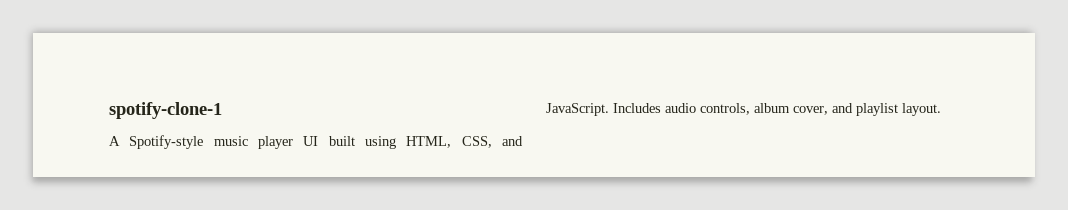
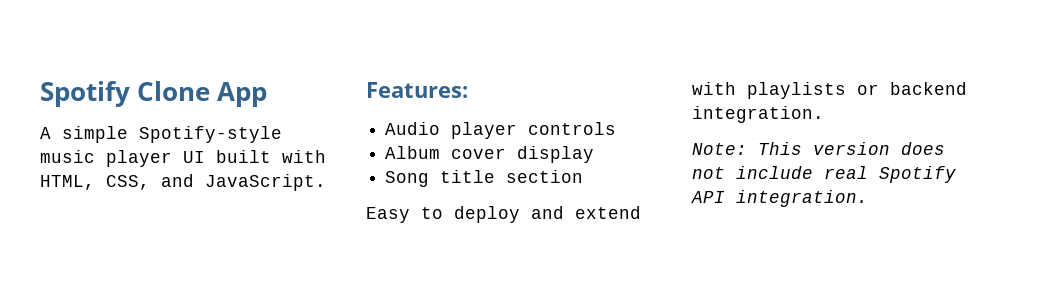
[109,102,222,119] spotify-clone-1 -> [40,81,267,107] Spotify Clone App
(120, 141) none -> [62,126,128,143] simple
[365,136,396,149] using -> [282,150,326,163] with
[613,103,941,116] Includes audio controls, album cover, and playlist layout. -> [366,82,468,98] [385,122,617,139] [385,146,595,163] [385,170,584,187] [366,206,641,223] [692,82,967,99] [692,106,824,123] [692,142,945,155] [692,166,956,183] [691,190,868,207] // Features: // Audio player controls // Album cover display // Song title section // Easy to deploy and extend with playlists or backend integration. // Note: This version does not include real Spotify API integration.

